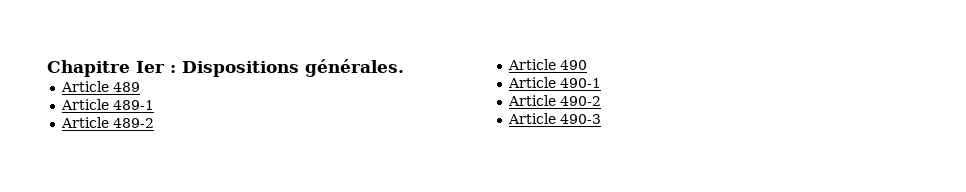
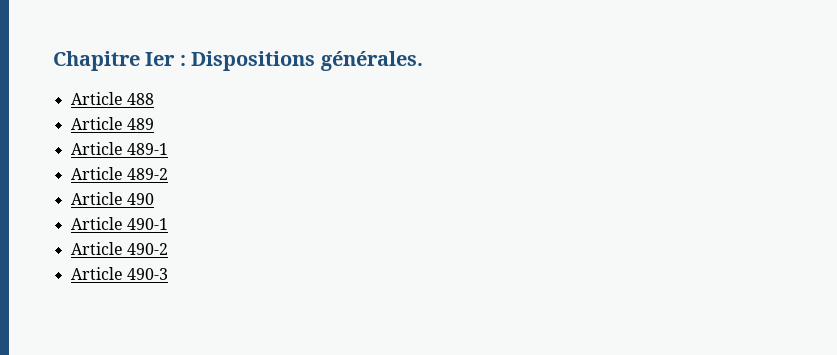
(404, 68) none -> [70,92,154,105] // Article 488

